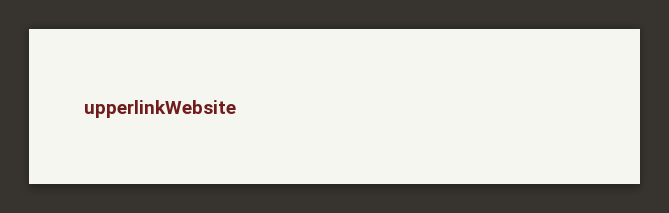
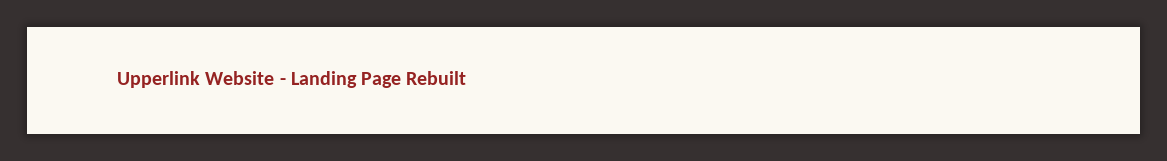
[84,100,236,118] upperlinkWebsite -> [117,71,467,88] Upperlink Website - Landing Page Rebuilt

